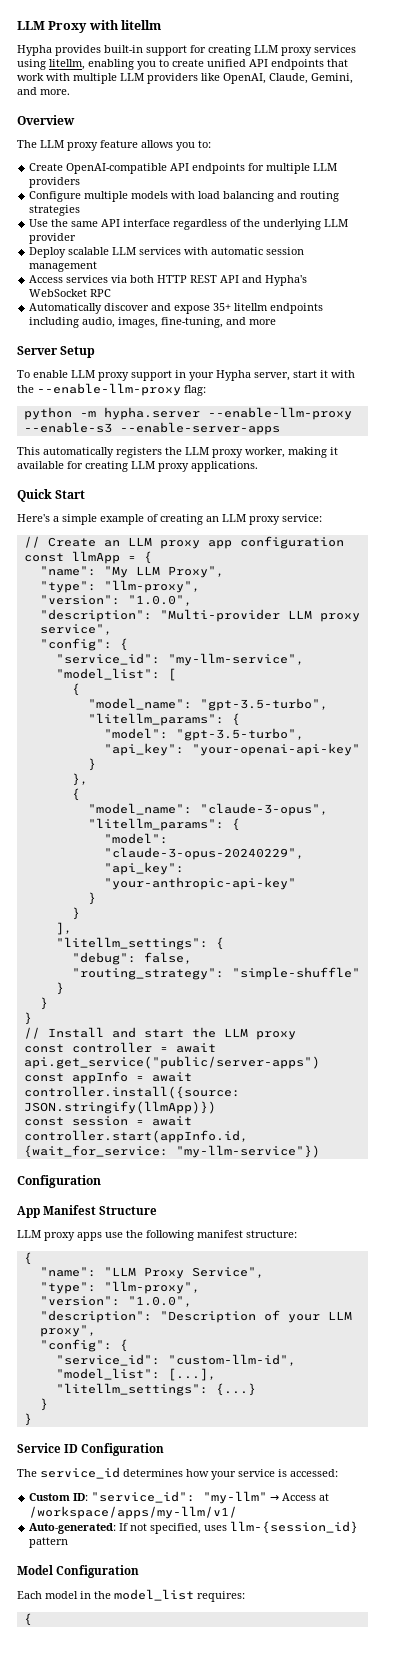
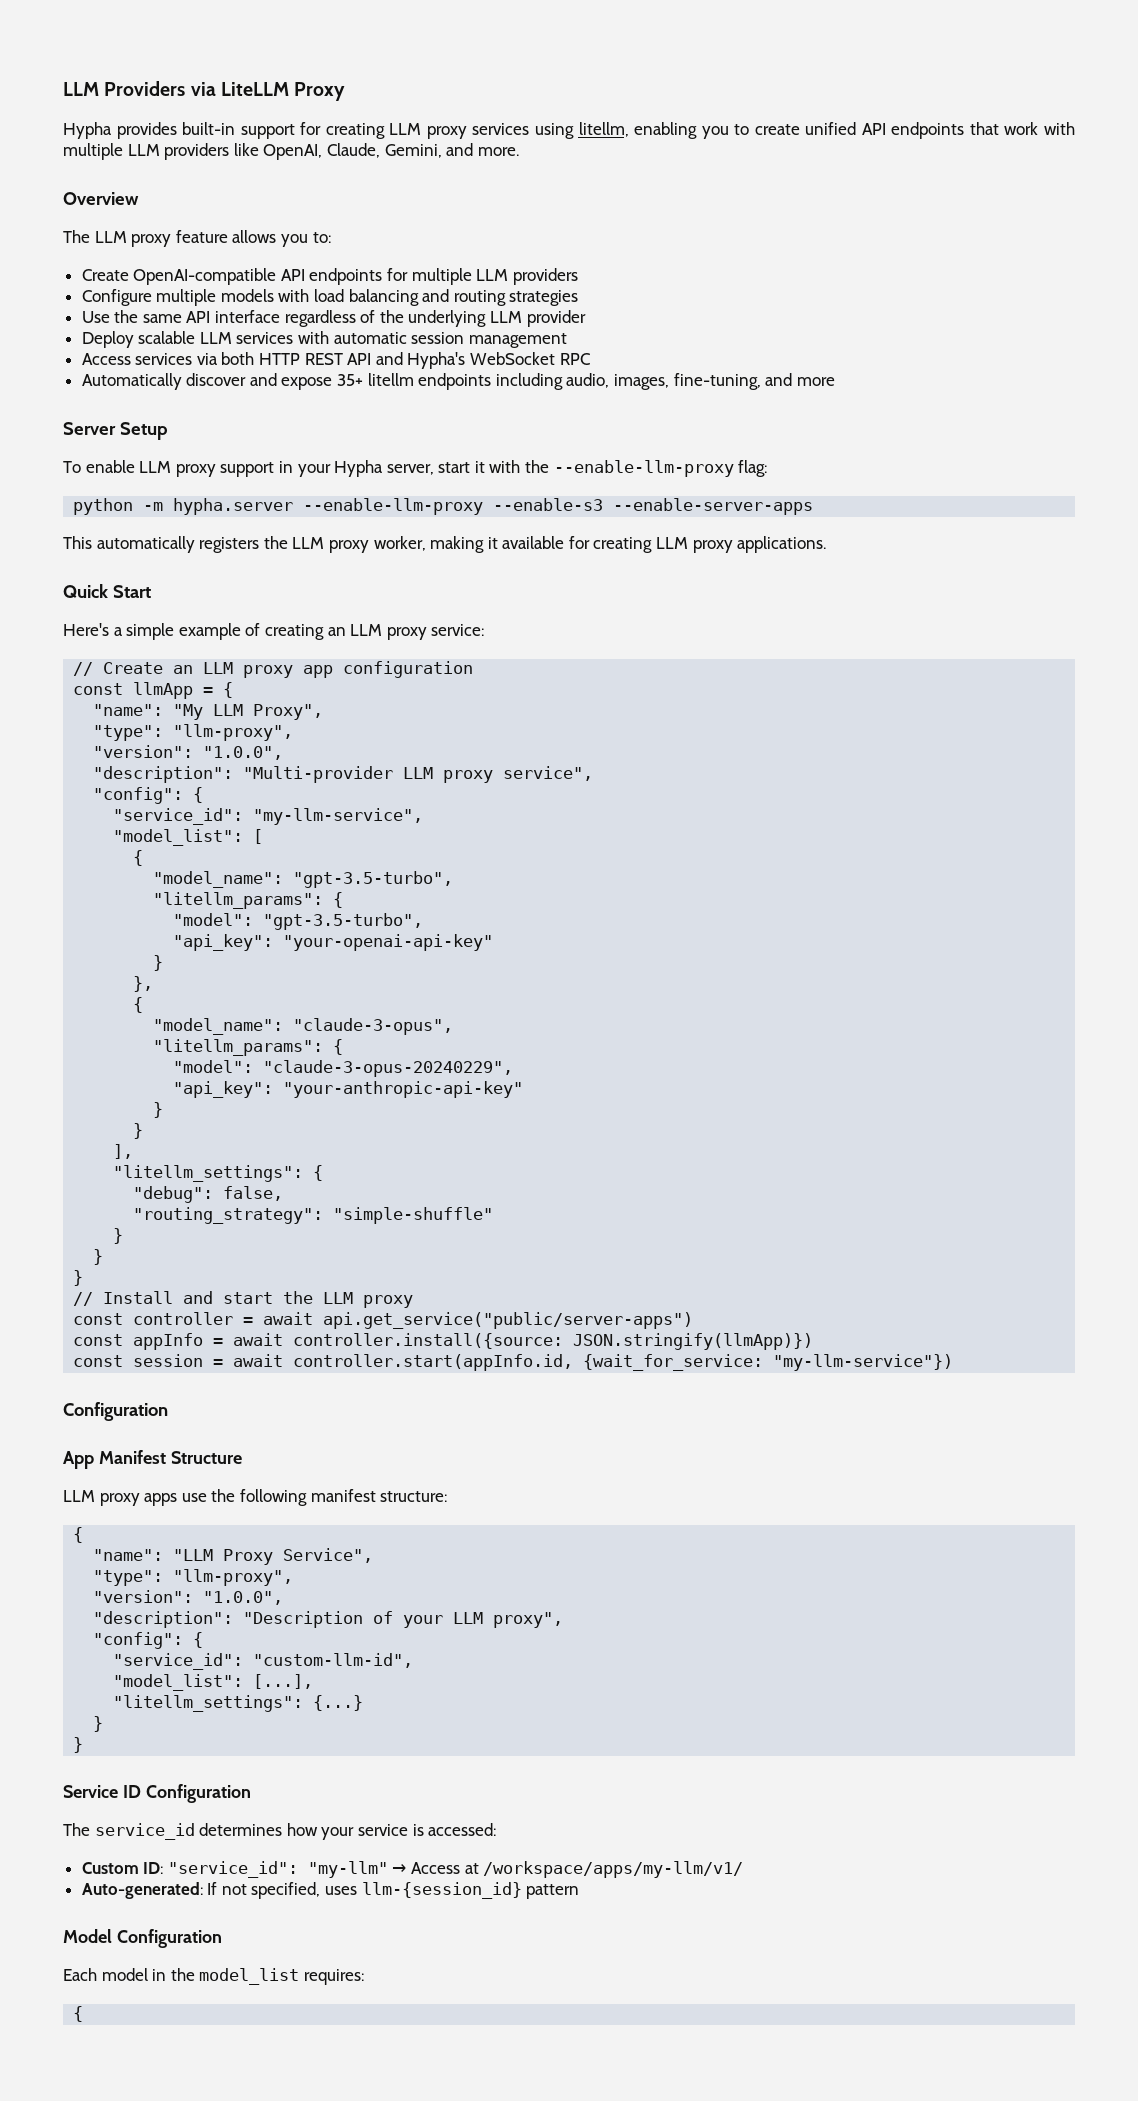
[17,20,162,33] LLM Proxy with litellm -> [63,81,346,101] LLM Providers via LiteLLM Proxy

